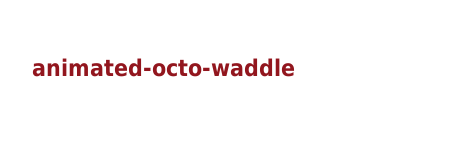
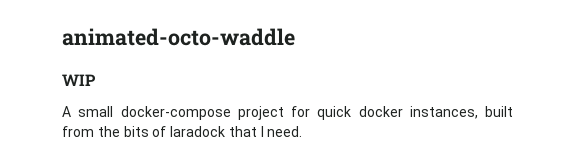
(295, 67) none -> [62,74,96,86] [62,106,513,120] [62,126,303,137] // WIP // A small docker-compose project for quick docker instances, built from the bits of laradock that I need.

